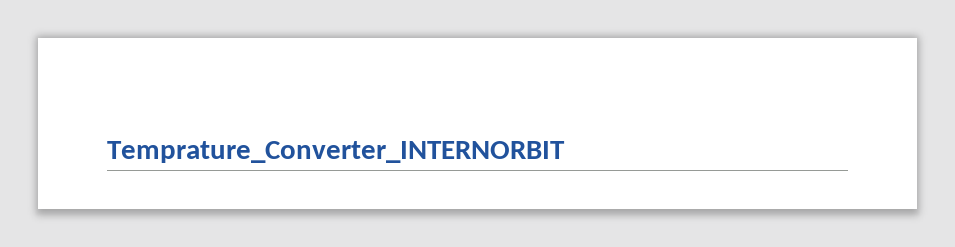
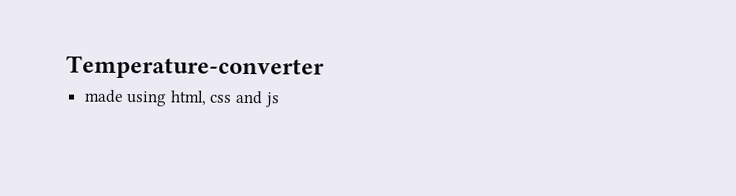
[107,141,565,163] Temprature_Converter_INTERNORBIT -> [66,55,324,80] [83,89,280,108] Temperature-converter // made using html, css and js

